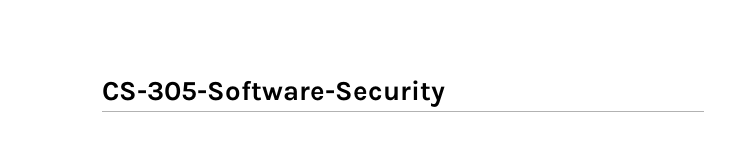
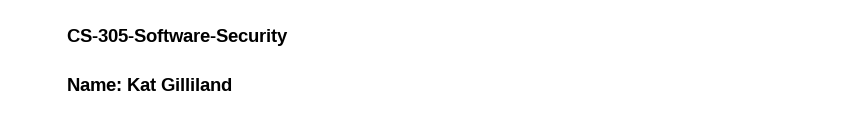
(445, 93) none -> [67,78,232,91] // Name: Kat Gilliland

